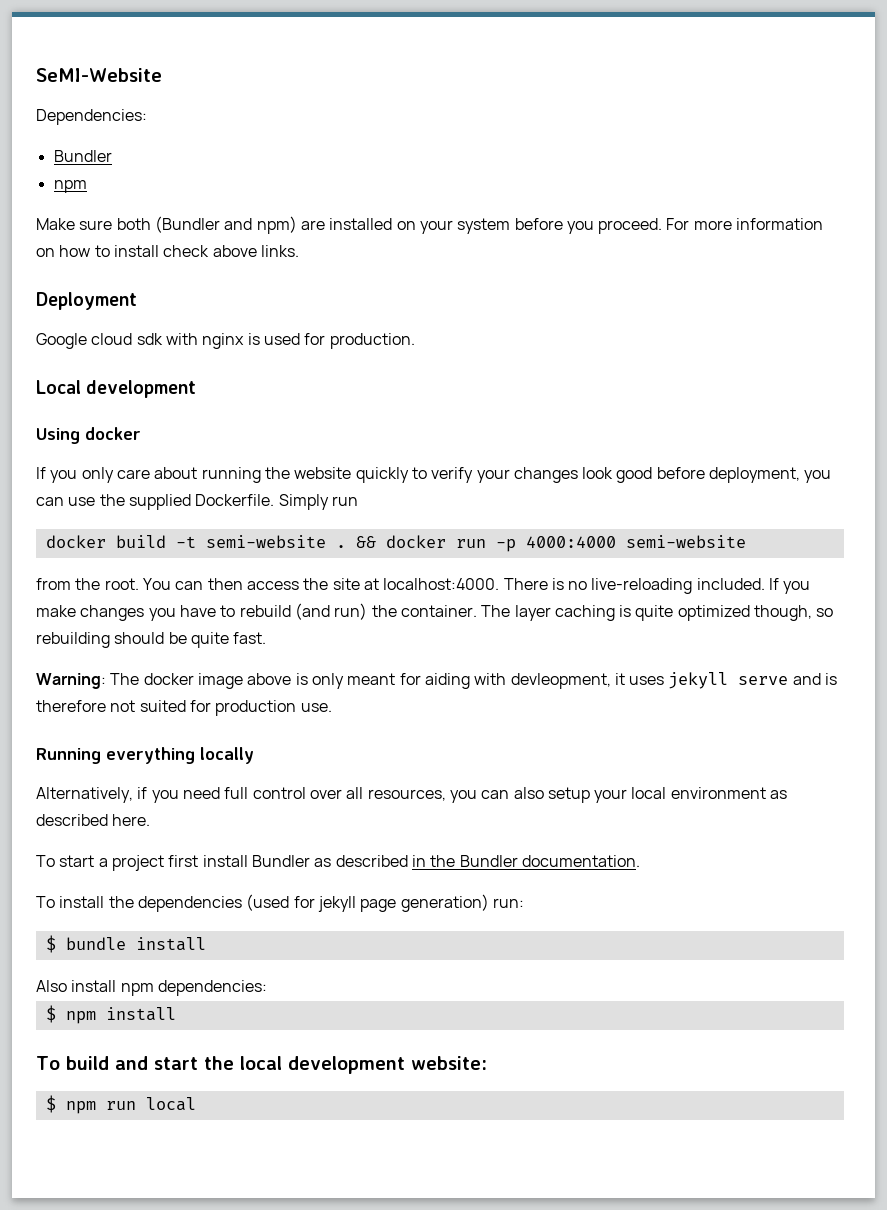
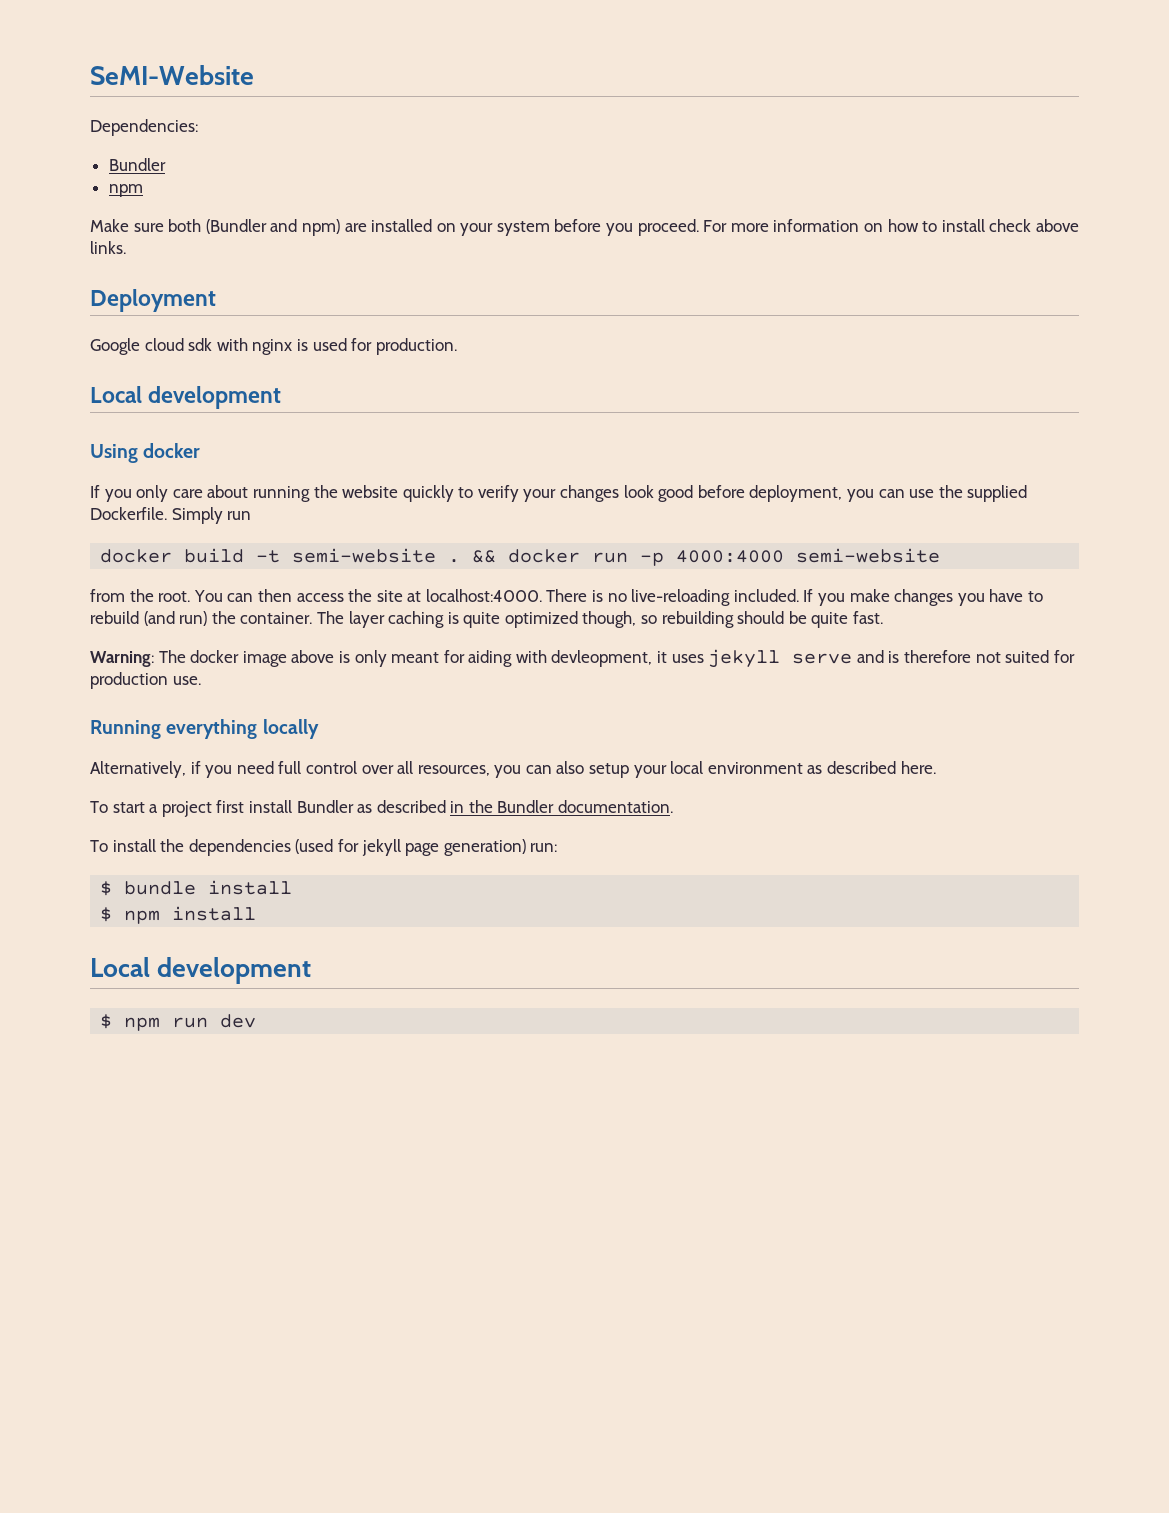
[36,980,267,996] // Also install npm dependencies: -> (293, 887) none
[36,1056,487,1074] To build and start the local development website: -> [90,957,312,984] Local development
[145,1097,196,1111] local -> [220,1014,257,1028] dev

